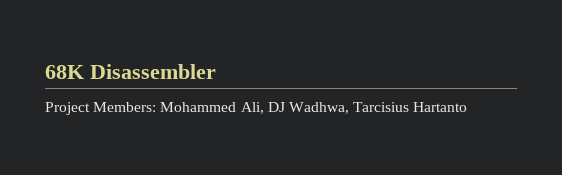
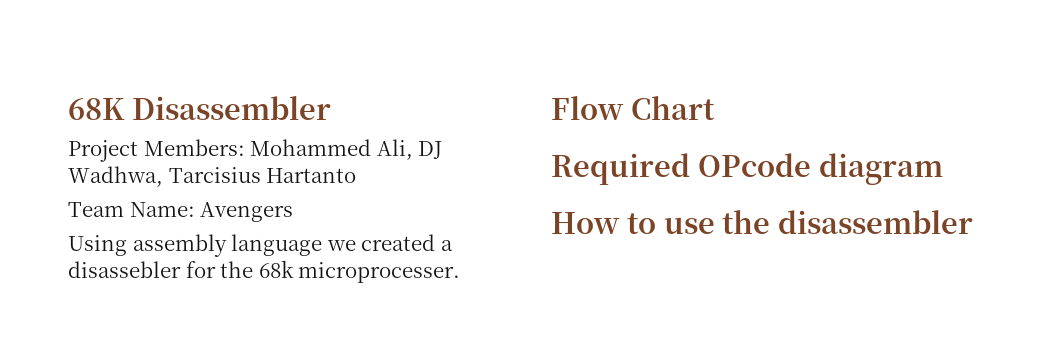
(468, 107) none -> [68,202,294,222] [68,234,453,257] [68,260,461,283] [551,96,715,120] [551,153,943,185] [551,210,974,234] // Team Name: Avengers // Using assembly language we created a disassebler for the 68k microprocesser. // Flow Chart // Required OPcode diagram // How to use the disassembler

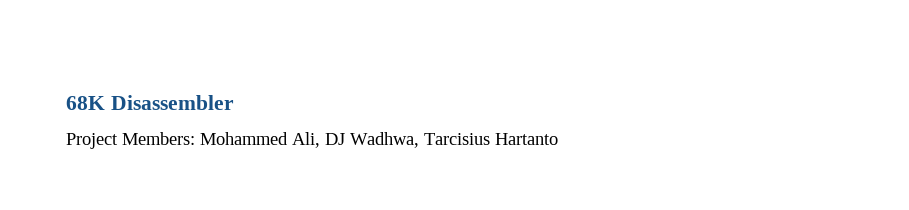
[68,202,294,222] [68,234,453,257] [68,260,461,283] [551,96,715,120] [551,153,943,185] [551,210,974,234] // Team Name: Avengers // Using assembly language we created a disassebler for the 68k microprocesser. // Flow Chart // Required OPcode diagram // How to use the disassembler -> (558, 139) none

